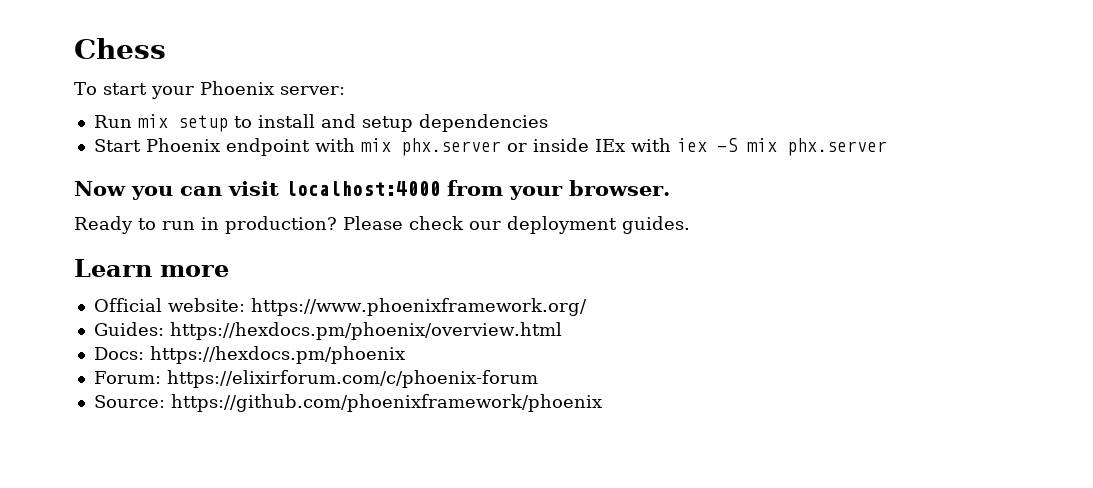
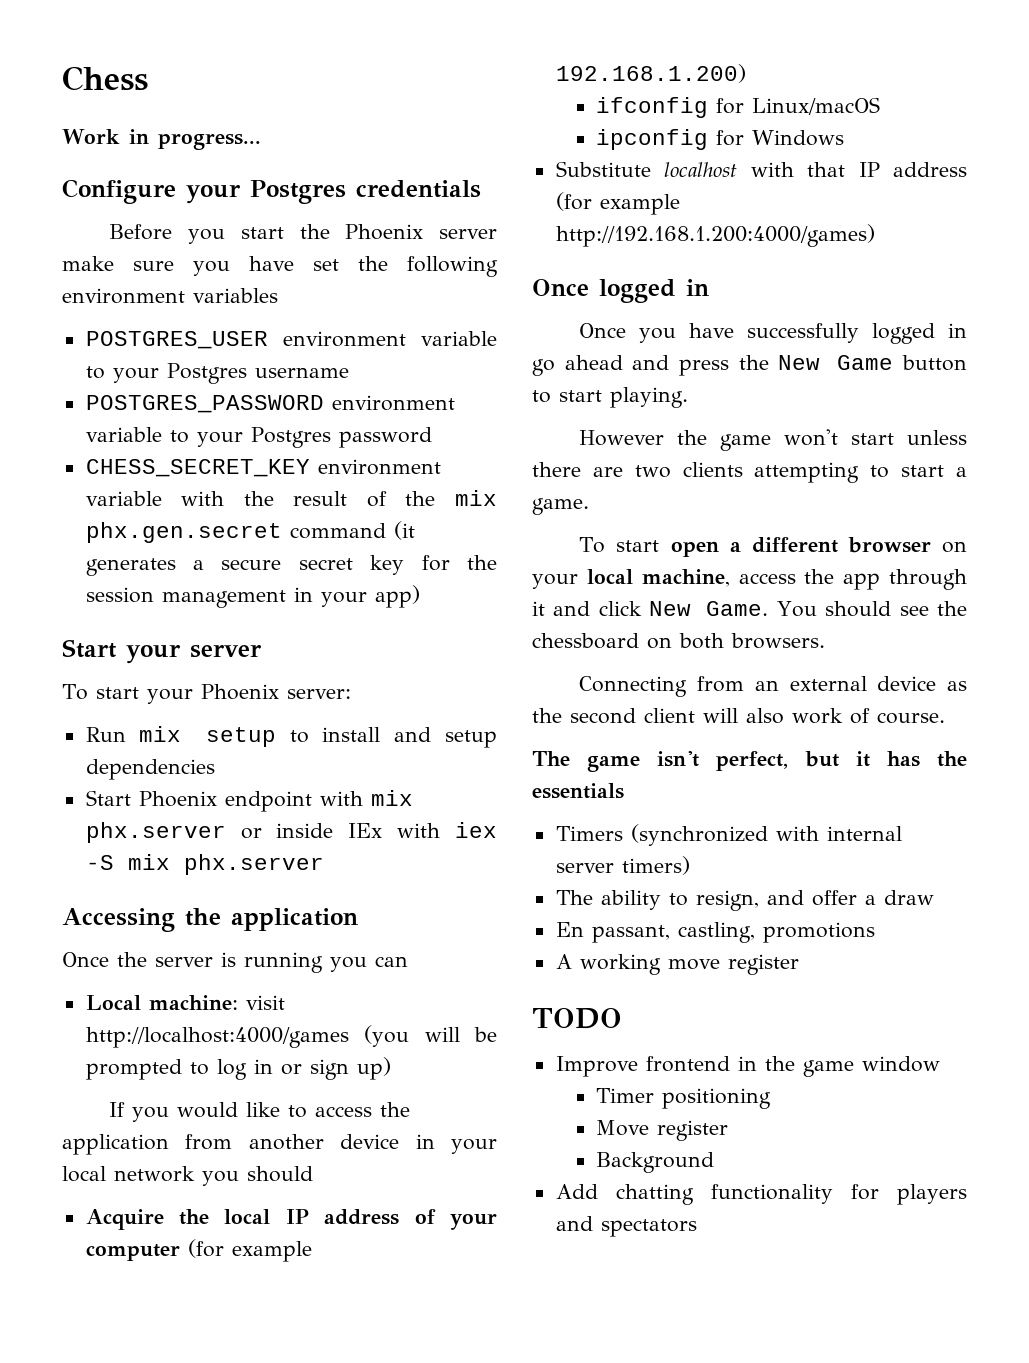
(166, 48) none -> [62,129,261,150] [62,179,481,204] [109,224,498,244] [62,256,498,277] [62,288,278,304] [85,331,498,349] [85,363,349,384] [85,395,455,413] [85,427,432,448] [85,459,441,477] [85,490,498,507] [85,521,415,543] [85,555,497,576] [85,585,420,608] [62,639,262,664] // Work in progress... // Configure your Postgres credentials // Before you start the Phoenix server make sure you have set the following environment variables // POSTGRES_USER environment variable to your Postgres username // POSTGRES_PASSWORD environment variable to your Postgres password // CHESS_SECRET_KEY environment variable with the result of the mix phx.gen.secret command (it generates a secure secret key for the session management in your app) // Start your server
[74,180,670,200] [74,216,690,234] [74,259,229,277] [93,298,587,316] [93,322,562,340] [93,346,405,364] [93,370,538,388] [93,394,602,412] Now you can visit localhost:4000 from your browser. // Ready to run in production? Please check our deployment guides. // Learn more // Official website: https://www.phoenixframework.org/ // Guides: https://hexdocs.pm/phoenix/overview.html // Docs: https://hexdocs.pm/phoenix // Forum: https://elixirforum.com/c/phoenix-forum // Source: https://github.com/phoenixframework/phoenix -> [62,908,358,932] [62,952,408,973] [85,995,285,1010] [85,1025,497,1048] [85,1057,391,1080] [109,1102,411,1122] [62,1134,497,1155] [62,1166,313,1186] [85,1209,497,1230] [85,1239,312,1262] [555,64,746,83] [596,97,881,118] [596,129,845,150] [555,161,968,177] [555,192,680,215] [555,224,875,247] [532,279,709,303] [579,323,967,344] [532,355,967,376] [532,387,688,408] [579,429,967,451] [532,462,967,483] [532,498,589,515] [579,537,967,557] [532,569,967,590] [532,601,968,617] [532,633,825,649] [579,676,967,697] [532,708,945,724] [532,750,968,772] [532,783,624,799] [555,824,902,846] [555,856,690,875] [555,890,934,911] [555,922,875,943] [555,954,799,975] [532,1008,622,1029] [555,1056,940,1077] [596,1088,772,1109] [596,1120,729,1141] [596,1152,715,1173] [555,1184,967,1205] [555,1216,697,1237] Accessing the application // Once the server is running you can // Local machine: visit http://localhost:4000/games (you will be prompted to log in or sign up) // If you would like to access the application from another device in your local network you should // Acquire the local IP address of your computer (for example 192.168.1.200) // ifconfig for Linux/macOS // ipconfig for Windows // Substitute localhost with that IP address (for example http://192.168.1.200:4000/games) // Once logged in // Once you have successfully logged in go ahead and press the New Game button to start playing. // However the game won't start unless there are two clients attempting to start a game. // To start open a different browser on your local machine, access the app through it and click New Game. You should see the chessboard on both browsers. // Connecting from an external device as the second client will also work of course. // The game isn't perfect, but it has the essentials // Timers (synchronized with internal server timers) // The ability to resign, and offer a draw // En passant, castling, promotions // A working move register // TODO // Improve frontend in the game window // Timer positioning // Move register // Background // Add chatting functionality for players and spectators

